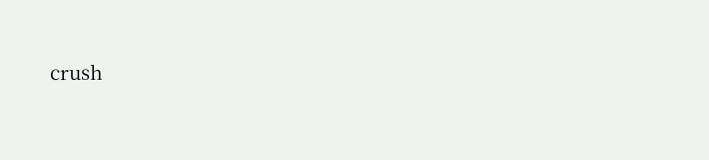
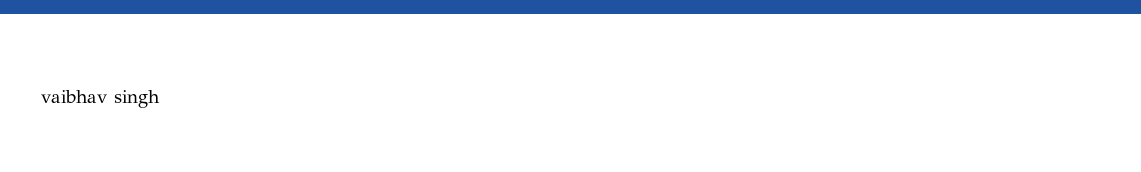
[49,63,103,81] crush -> [41,90,160,108] vaibhav singh

